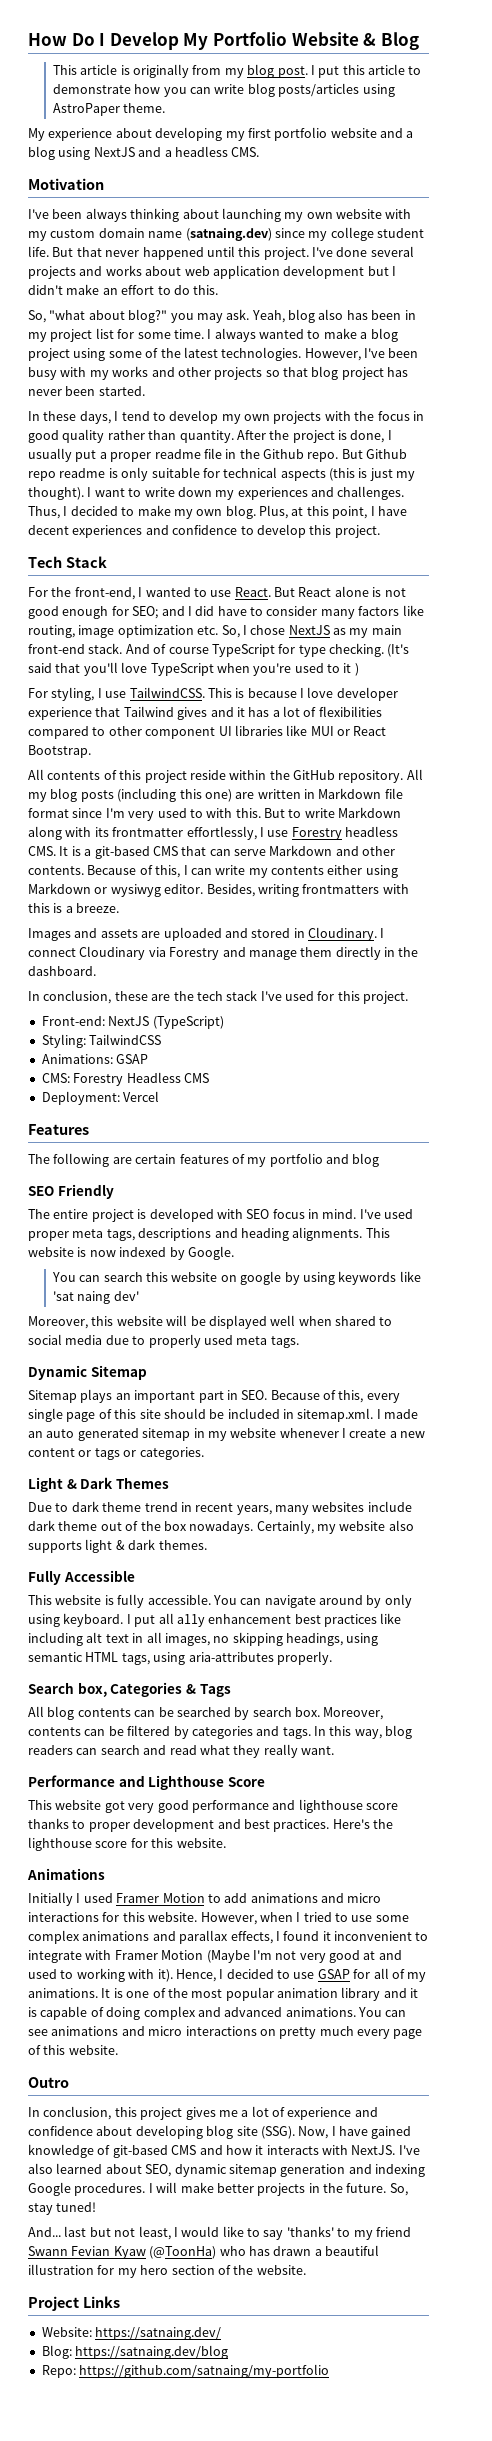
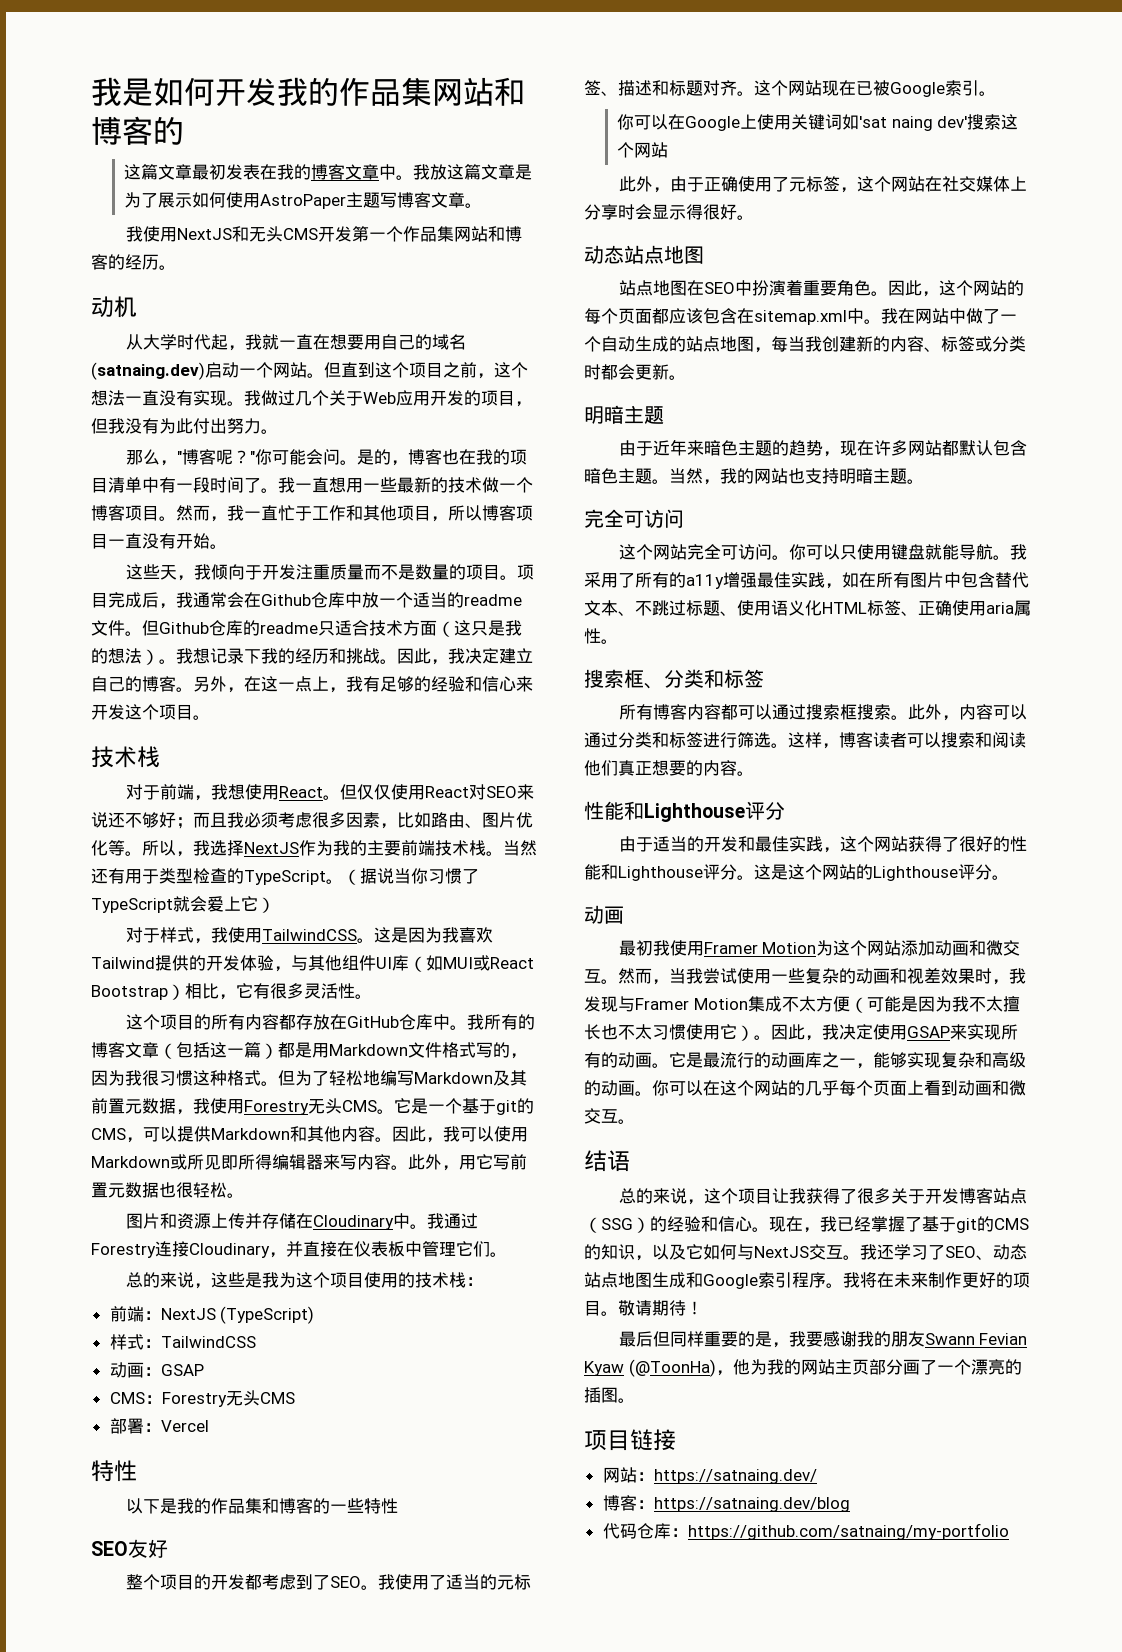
[28,32,419,50] [52,64,422,78] [52,83,395,97] [52,103,166,116] [28,127,414,141] [28,146,260,160] [28,178,104,190] [28,208,412,222] [28,227,424,241] [28,246,414,260] [28,265,396,279] [28,284,219,295] [28,309,416,323] [28,328,398,342] [28,347,419,361] [28,366,409,380] [28,386,145,396] [28,410,424,424] [28,429,392,443] [28,448,408,462] [28,467,416,481] [28,486,405,500] [28,505,407,519] [28,524,380,538] [28,556,107,568] [28,586,406,600] [28,605,424,619] [28,625,402,638] [28,643,410,657] [28,662,359,676] [28,687,398,701] [28,706,382,720] [28,725,387,739] [28,745,91,758] [28,769,423,783] [28,788,403,802] [28,807,402,821] [28,826,398,840] [28,845,396,859] [28,865,398,878] [28,883,409,897] [28,903,120,913] [28,927,385,941] [28,946,419,960] [28,966,96,976] [28,990,409,1004] [41,1016,105,1026] How Do I Develop My Portfolio Website & Blog // This article is originally from my blog post. I put this article to demonstrate how you can write blog posts/articles using AstroPaper theme. // My experience about developing my first portfolio website and a blog using NextJS and a headless CMS. // Motivation // I've been always thinking about launching my own website with my custom domain name (satnaing.dev) since my college student life. But that never happened until this project. I've done several projects and works about web application development but I didn't make an effort to do this. // So, "what about blog?" you may ask. Yeah, blog also has been in my project list for some time. I always wanted to make a blog project using some of the latest technologies. However, I've been busy with my works and other projects so that blog project has never been started. // In these days, I tend to develop my own projects with the focus in good quality rather than quantity. After the project is done, I usually put a proper readme file in the Github repo. But Github repo readme is only suitable for technical aspects (this is just my thought). I want to write down my experiences and challenges. Thus, I decided to make my own blog. Plus, at this point, I have decent experiences and confidence to develop this project. // Tech Stack // For the front-end, I wanted to use React. But React alone is not good enough for SEO; and I did have to consider many factors like routing, image optimization etc. So, I chose NextJS as my main front-end stack. And of course TypeScript for type checking. (It's said that you'll love TypeScript when you're used to it ) // For styling, I use TailwindCSS. This is because I love developer experience that Tailwind gives and it has a lot of flexibilities compared to other component UI libraries like MUI or React Bootstrap. // All contents of this project reside within the GitHub repository. All my blog posts (including this one) are written in Markdown file format since I'm very used to with this. But to write Markdown along with its frontmatter effortlessly, I use Forestry headless CMS. It is a git-based CMS that can serve Markdown and other contents. Because of this, I can write my contents either using Markdown or wysiwyg editor. Besides, writing frontmatters with this is a breeze. // Images and assets are uploaded and stored in Cloudinary. I connect Cloudinary via Forestry and manage them directly in the dashboard. // In conclusion, these are the tech stack I've used for this project. // Front-end: -> [91,77,525,107] [91,116,184,145] [124,164,533,180] [124,192,483,209] [125,226,522,242] [91,254,176,270] [91,296,137,318] [125,334,466,351] [91,362,528,380] [91,390,532,407] [91,418,278,434] [125,449,527,466] [91,477,533,493] [91,505,533,522] [91,533,227,549] [125,564,534,581] [91,592,522,609] [91,620,522,637] [91,648,533,665] [91,676,533,693] [91,704,210,720] [91,746,160,768] [125,784,534,801] [91,812,533,829] [91,840,537,857] [91,868,479,885] [91,896,275,913] [125,927,493,944] [91,955,534,972] [91,983,372,1000] [125,1014,535,1030] [91,1042,527,1059] [91,1070,527,1086] [91,1098,534,1115] [91,1126,528,1143] [91,1154,527,1171] [91,1182,244,1198] [125,1213,478,1230] [91,1241,507,1258] [125,1272,483,1289] [109,1306,161,1322] 我是如何开发我的作品集网站和博客的 // 这篇文章最初发表在我的博客文章中。我放这篇文章是为了展示如何使用AstroPaper主题写博客文章。 // 我使用NextJS和无头CMS开发第一个作品集网站和博客的经历。 // 动机 // 从大学时代起，我就一直在想要用自己的域名(satnaing.dev)启动一个网站。但直到这个项目之前，这个想法一直没有实现。我做过几个关于Web应用开发的项目，但我没有为此付出努力。 // 那么，"博客呢？"你可能会问。是的，博客也在我的项目清单中有一段时间了。我一直想用一些最新的技术做一个博客项目。然而，我一直忙于工作和其他项目，所以博客项目一直没有开始。 // 这些天，我倾向于开发注重质量而不是数量的项目。项目完成后，我通常会在Github仓库中放一个适当的readme文件。但Github仓库的readme只适合技术方面（这只是我的想法）。我想记录下我的经历和挑战。因此，我决定建立自己的博客。另外，在这一点上，我有足够的经验和信心来开发这个项目。 // 技术栈 // 对于前端，我想使用React。但仅仅使用React对SEO来说还不够好；而且我必须考虑很多因素，比如路由、图片优化等。所以，我选择NextJS作为我的主要前端技术栈。当然还有用于类型检查的TypeScript。（据说当你习惯了TypeScript就会爱上它） // 对于样式，我使用TailwindCSS。这是因为我喜欢Tailwind提供的开发体验，与其他组件UI库（如MUI或React Bootstrap）相比，它有很多灵活性。 // 这个项目的所有内容都存放在GitHub仓库中。我所有的博客文章（包括这一篇）都是用Markdown文件格式写的，因为我很习惯这种格式。但为了轻松地编写Markdown及其前置元数据，我使用Forestry无头CMS。它是一个基于git的CMS，可以提供Markdown和其他内容。因此，我可以使用Markdown或所见即所得编辑器来写内容。此外，用它写前置元数据也很轻松。 // 图片和资源上传并存储在Cloudinary中。我通过Forestry连接Cloudinary，并直接在仪表板中管理它们。 // 总的来说，这些是我为这个项目使用的技术栈： // 前端：
[41,1034,86,1048] Styling: -> [109,1334,161,1350] 样式：
[41,1054,113,1064] Animations: -> [109,1362,161,1378] 动画：
[41,1072,181,1086] CMS: Forestry Headless -> [109,1390,260,1407] CMS：Forestry无头
[41,1091,120,1105] Deployment: -> [109,1418,161,1434] 部署：
[28,1124,89,1135] [28,1153,380,1167] [28,1184,114,1199] [28,1208,414,1222] [28,1227,390,1241] [28,1246,234,1260] [51,1271,421,1285] [52,1291,139,1304] [28,1315,393,1329] [28,1334,299,1348] [28,1365,147,1380] [28,1389,400,1403] [28,1408,419,1422] [28,1428,426,1441] [28,1447,204,1460] [28,1477,169,1492] [28,1501,412,1515] [28,1520,414,1534] [28,1539,207,1553] [28,1570,135,1585] [28,1594,412,1608] [28,1613,402,1627] [28,1632,379,1646] [28,1651,332,1665] [28,1682,231,1697] [28,1706,384,1720] [28,1725,413,1739] [28,1744,334,1758] [28,1775,265,1790] [28,1799,398,1813] [28,1818,393,1832] [28,1837,226,1851] [27,1868,105,1880] [28,1892,382,1906] [28,1912,409,1925] [28,1930,429,1944] [28,1950,402,1963] [28,1968,427,1982] [28,1987,419,2001] [28,2006,407,2020] [28,2026,423,2039] [28,2045,118,2055] [28,2077,69,2088] [28,2106,378,2120] [28,2125,412,2139] [28,2144,420,2158] [28,2163,425,2177] [28,2182,408,2196] [28,2202,97,2215] [28,2226,411,2240] [28,2245,379,2259] [28,2264,306,2278] [28,2296,120,2311] [41,2327,92,2337] Features // The following are certain features of my portfolio and blog // SEO Friendly // The entire project is developed with SEO focus in mind. I've used proper meta tags, descriptions and heading alignments. This website is now indexed by Google. // You can search this website on google by using keywords like 'sat naing dev' // Moreover, this website will be displayed well when shared to social media due to properly used meta tags. // Dynamic Sitemap // Sitemap plays an important part in SEO. Because of this, every single page of this site should be included in sitemap.xml. I made an auto generated sitemap in my website whenever I create a new content or tags or categories. // Light & Dark Themes // Due to dark theme trend in recent years, many websites include dark theme out of the box nowadays. Certainly, my website also supports light & dark themes. // Fully Accessible // This website is fully accessible. You can navigate around by only using keyboard. I put all a11y enhancement best practices like including alt text in all images, no skipping headings, using semantic HTML tags, using aria-attributes properly. // Search box, Categories & Tags // All blog contents can be searched by search box. Moreover, contents can be filtered by categories and tags. In this way, blog readers can search and read what they really want. // Performance and Lighthouse Score // This website got very good performance and lighthouse score thanks to proper development and best practices. Here's the lighthouse score for this website. // Animations // Initially I used Framer Motion to add animations and micro interactions for this website. However, when I tried to use some complex animations and parallax effects, I found it inconvenient to integrate with Framer Motion (Maybe I'm not very good at and used to working with it). Hence, I decided to use GSAP for all of my animations. It is one of the most popular animation library and it is capable of doing complex and advanced animations. You can see animations and micro interactions on pretty much every page of this website. // Outro // In conclusion, this project gives me a lot of experience and confidence about developing blog site (SSG). Now, I have gained knowledge of git-based CMS and how it interacts with NextJS. I've also learned about SEO, dynamic sitemap generation and indexing Google procedures. I will make better projects in the future. So, stay tuned! // And... last but not least, I would like to say 'thanks' to my friend Swann Fevian Kyaw (@ToonHa) who has drawn a beautiful illustration for my hero section of the website. // Project Links // Website: -> [91,1460,137,1482] [125,1498,398,1514] [91,1539,168,1558] [125,1574,531,1590] [584,80,996,97] [617,114,1019,131] [617,142,669,158] [618,176,1027,193] [584,204,754,220] [584,245,704,264] [618,279,1024,297] [584,308,1017,325] [584,336,1026,353] [584,364,686,380] [584,405,664,424] [618,439,1027,457] [584,468,924,485] [584,509,684,528] [618,544,1027,560] [584,572,1029,589] [584,600,1031,616] [584,628,618,644] [584,669,764,689] [618,704,1027,721] [584,732,1026,749] [584,760,754,776] [584,801,785,822] [618,836,1027,853] [584,864,1009,881] [584,905,624,924] [618,940,1021,956] [584,968,1026,985] [584,996,1020,1013] [584,1024,1018,1041] [584,1052,1026,1069] [584,1080,1026,1096] [584,1108,635,1124] [584,1150,630,1172] [618,1188,1027,1205] [584,1216,1029,1233] [584,1244,1027,1261] [584,1272,1030,1289] [584,1300,703,1316] [618,1331,1028,1348] [584,1359,1022,1377] [584,1387,635,1403] [584,1429,676,1451] [602,1467,654,1483] 特性 // 以下是我的作品集和博客的一些特性 // SEO友好 // 整个项目的开发都考虑到了SEO。我使用了适当的元标签、描述和标题对齐。这个网站现在已被Google索引。 // 你可以在Google上使用关键词如'sat naing dev'搜索这个网站 // 此外，由于正确使用了元标签，这个网站在社交媒体上分享时会显示得很好。 // 动态站点地图 // 站点地图在SEO中扮演着重要角色。因此，这个网站的每个页面都应该包含在sitemap.xml中。我在网站中做了一个自动生成的站点地图，每当我创建新的内容、标签或分类时都会更新。 // 明暗主题 // 由于近年来暗色主题的趋势，现在许多网站都默认包含暗色主题。当然，我的网站也支持明暗主题。 // 完全可访问 // 这个网站完全可访问。你可以只使用键盘就能导航。我采用了所有的a11y增强最佳实践，如在所有图片中包含替代文本、不跳过标题、使用语义化HTML标签、正确使用aria属性。 // 搜索框、分类和标签 // 所有博客内容都可以通过搜索框搜索。此外，内容可以通过分类和标签进行筛选。这样，博客读者可以搜索和阅读他们真正想要的内容。 // 性能和Lighthouse评分 // 由于适当的开发和最佳实践，这个网站获得了很好的性能和Lighthouse评分。这是这个网站的Lighthouse评分。 // 动画 // 最初我使用Framer Motion为这个网站添加动画和微交互。然而，当我尝试使用一些复杂的动画和视差效果时，我发现与Framer Motion集成不太方便（可能是因为我不太擅长也不太习惯使用它）。因此，我决定使用GSAP来实现所有的动画。它是最流行的动画库之一，能够实现复杂和高级的动画。你可以在这个网站的几乎每个页面上看到动画和微交互。 // 结语 // 总的来说，这个项目让我获得了很多关于开发博客站点（SSG）的经验和信心。现在，我已经掌握了基于git的CMS的知识，以及它如何与NextJS交互。我还学习了SEO、动态站点地图生成和Google索引程序。我将在未来制作更好的项目。敬请期待！ // 最后但同样重要的是，我要感谢我的朋友Swann Fevian Kyaw (@ToonHa)，他为我的网站主页部分画了一个漂亮的插图。 // 项目链接 // 网站：
[41,2345,72,2359] Blog: -> [602,1495,654,1511] 博客：
[41,2365,76,2378] Repo: -> [602,1523,688,1539] 代码仓库：

